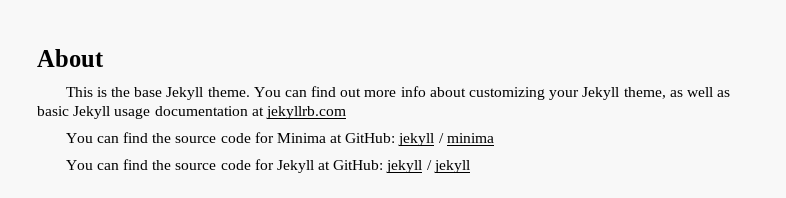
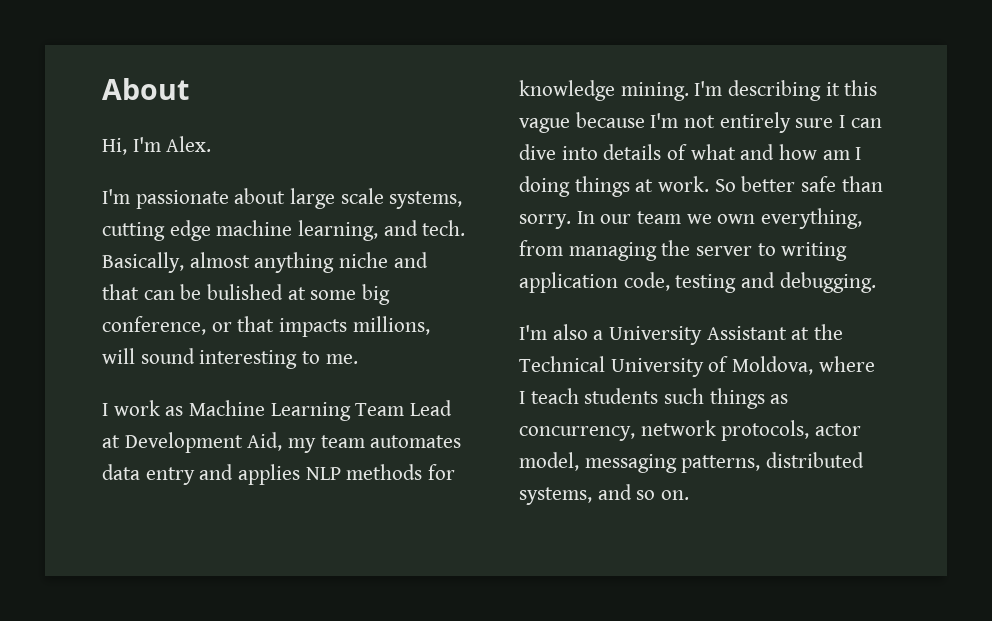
[65,86,731,100] [37,106,346,119] [65,132,494,146] [65,159,470,173] This is the base Jekyll theme. You can find out more info about customizing your Jekyll theme, as well as basic Jekyll usage documentation at jekyllrb.com // You can find the source code for Minima at GitHub: jekyll / minima // You can find the source code for Jekyll at GitHub: jekyll / jekyll -> [102,136,212,155] [102,188,463,209] [102,220,466,241] [102,252,428,273] [102,284,391,305] [102,316,430,337] [102,348,358,369] [102,400,453,421] [102,432,462,453] [102,464,456,485] [519,80,878,101] [519,112,882,133] [519,144,862,160] [519,176,883,197] [519,208,863,229] [519,240,848,261] [519,272,876,293] [519,324,844,345] [519,356,875,377] [519,388,789,409] [519,420,862,441] [519,452,865,473] [519,484,690,505] Hi, I'm Alex. // I'm passionate about large scale systems, cutting edge machine learning, and tech. Basically, almost anything niche and that can be bulished at some big conference, or that impacts millions, will sound interesting to me. // I work as Machine Learning Team Lead at Development Aid, my team automates data entry and applies NLP methods for knowledge mining. I'm describing it this vague because I'm not entirely sure I can dive into details of what and how am I doing things at work. So better safe than sorry. In our team we own everything, from managing the server to writing application code, testing and debugging. // I'm also a University Assistant at the Technical University of Moldova, where I teach students such things as concurrency, network protocols, actor model, messaging patterns, distributed systems, and so on.

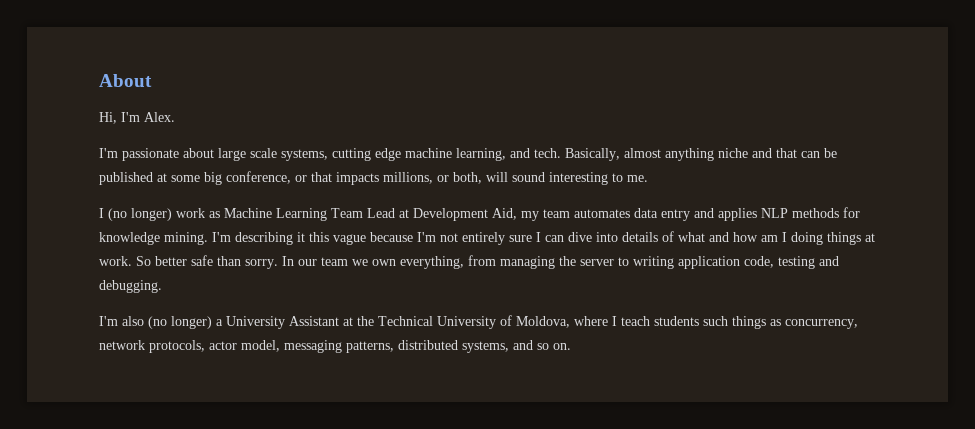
[207,284,284,300] bulished -> [99,172,153,185] published
(430, 325) none -> [437,172,482,184] or both,
(108, 409) none -> [108,208,172,221] (no longer)
(588, 332) none -> [148,316,212,329] (no longer)

